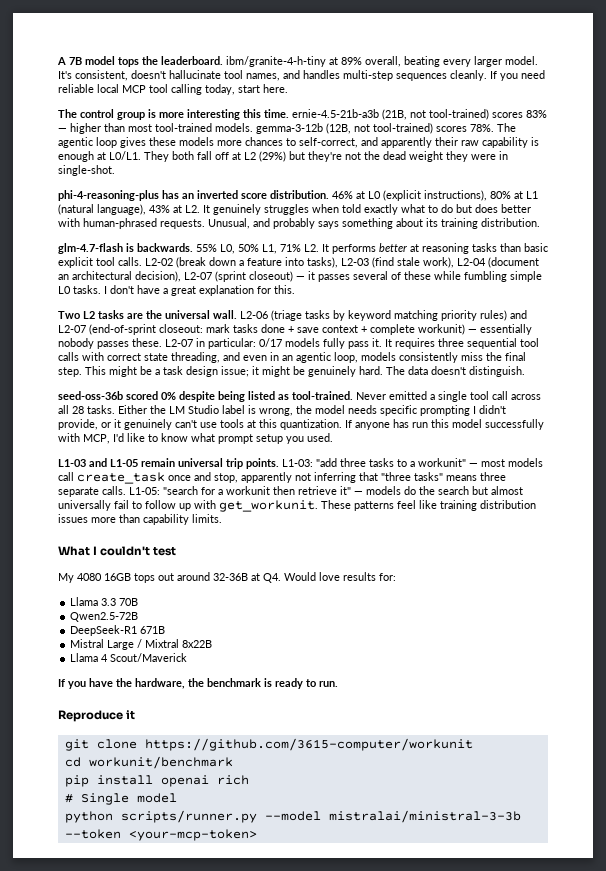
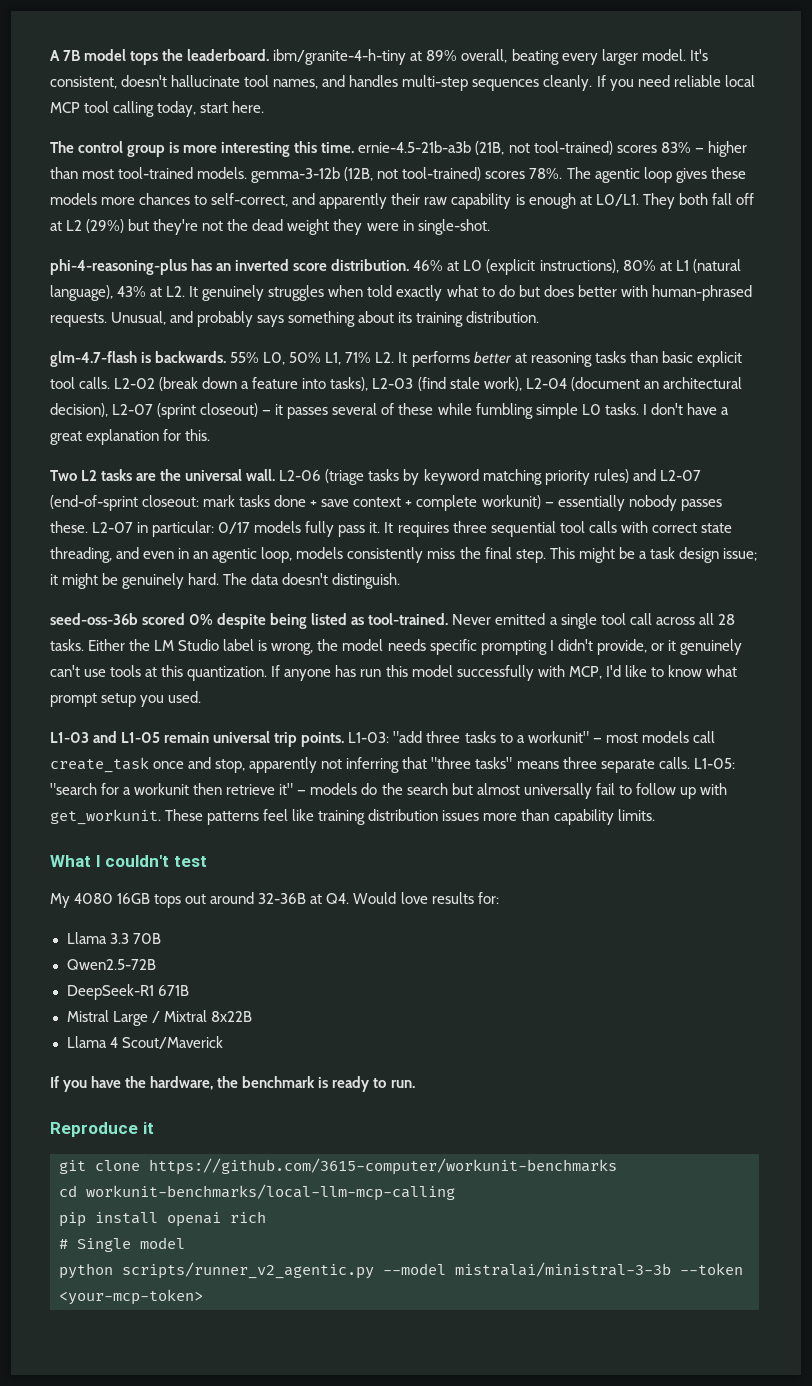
[144,738,473,751] https://github.com/3615-computer/workunit -> [149,1158,617,1175] https://github.com/3615-computer/workunit-benchmarks
[88,756,233,769] workunit/benchmark -> [86,1184,455,1201] workunit-benchmarks/local-llm-mcp-calling
[120,810,257,823] scripts/runner.py -> [122,1262,374,1279] scripts/runner_v2_agentic.py

